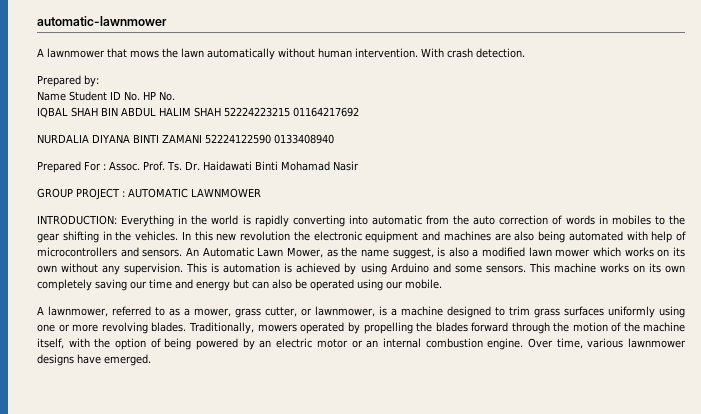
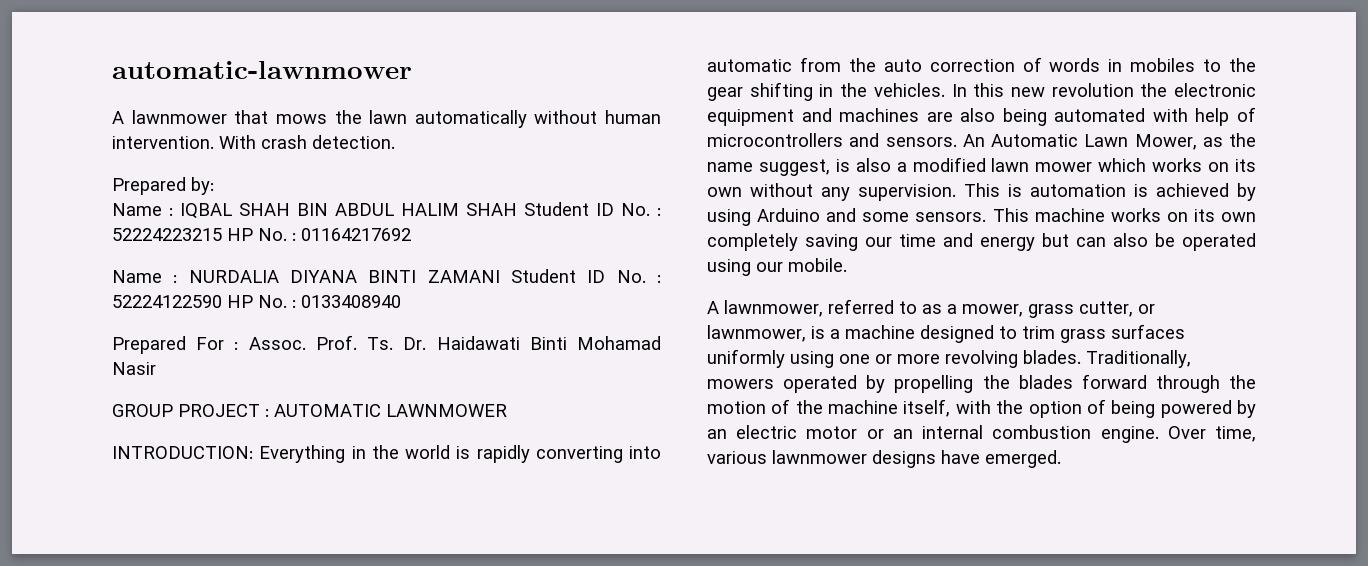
[69,91,175,101] Student ID No. HP No. // -> [169,208,173,216] :
[224,107,290,117] 52224223215 -> [524,202,661,216] [112,228,296,241] Student ID No. : 52224223215 HP No. :
(359, 112) none -> [112,270,178,283] Name :
[205,134,271,144] 52224122590 -> [510,269,661,283] [112,295,296,308] Student ID No. : 52224122590 HP No. :

